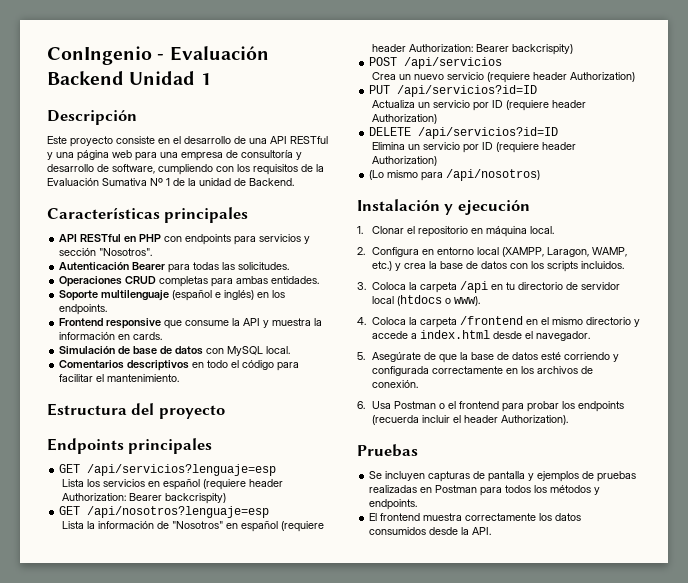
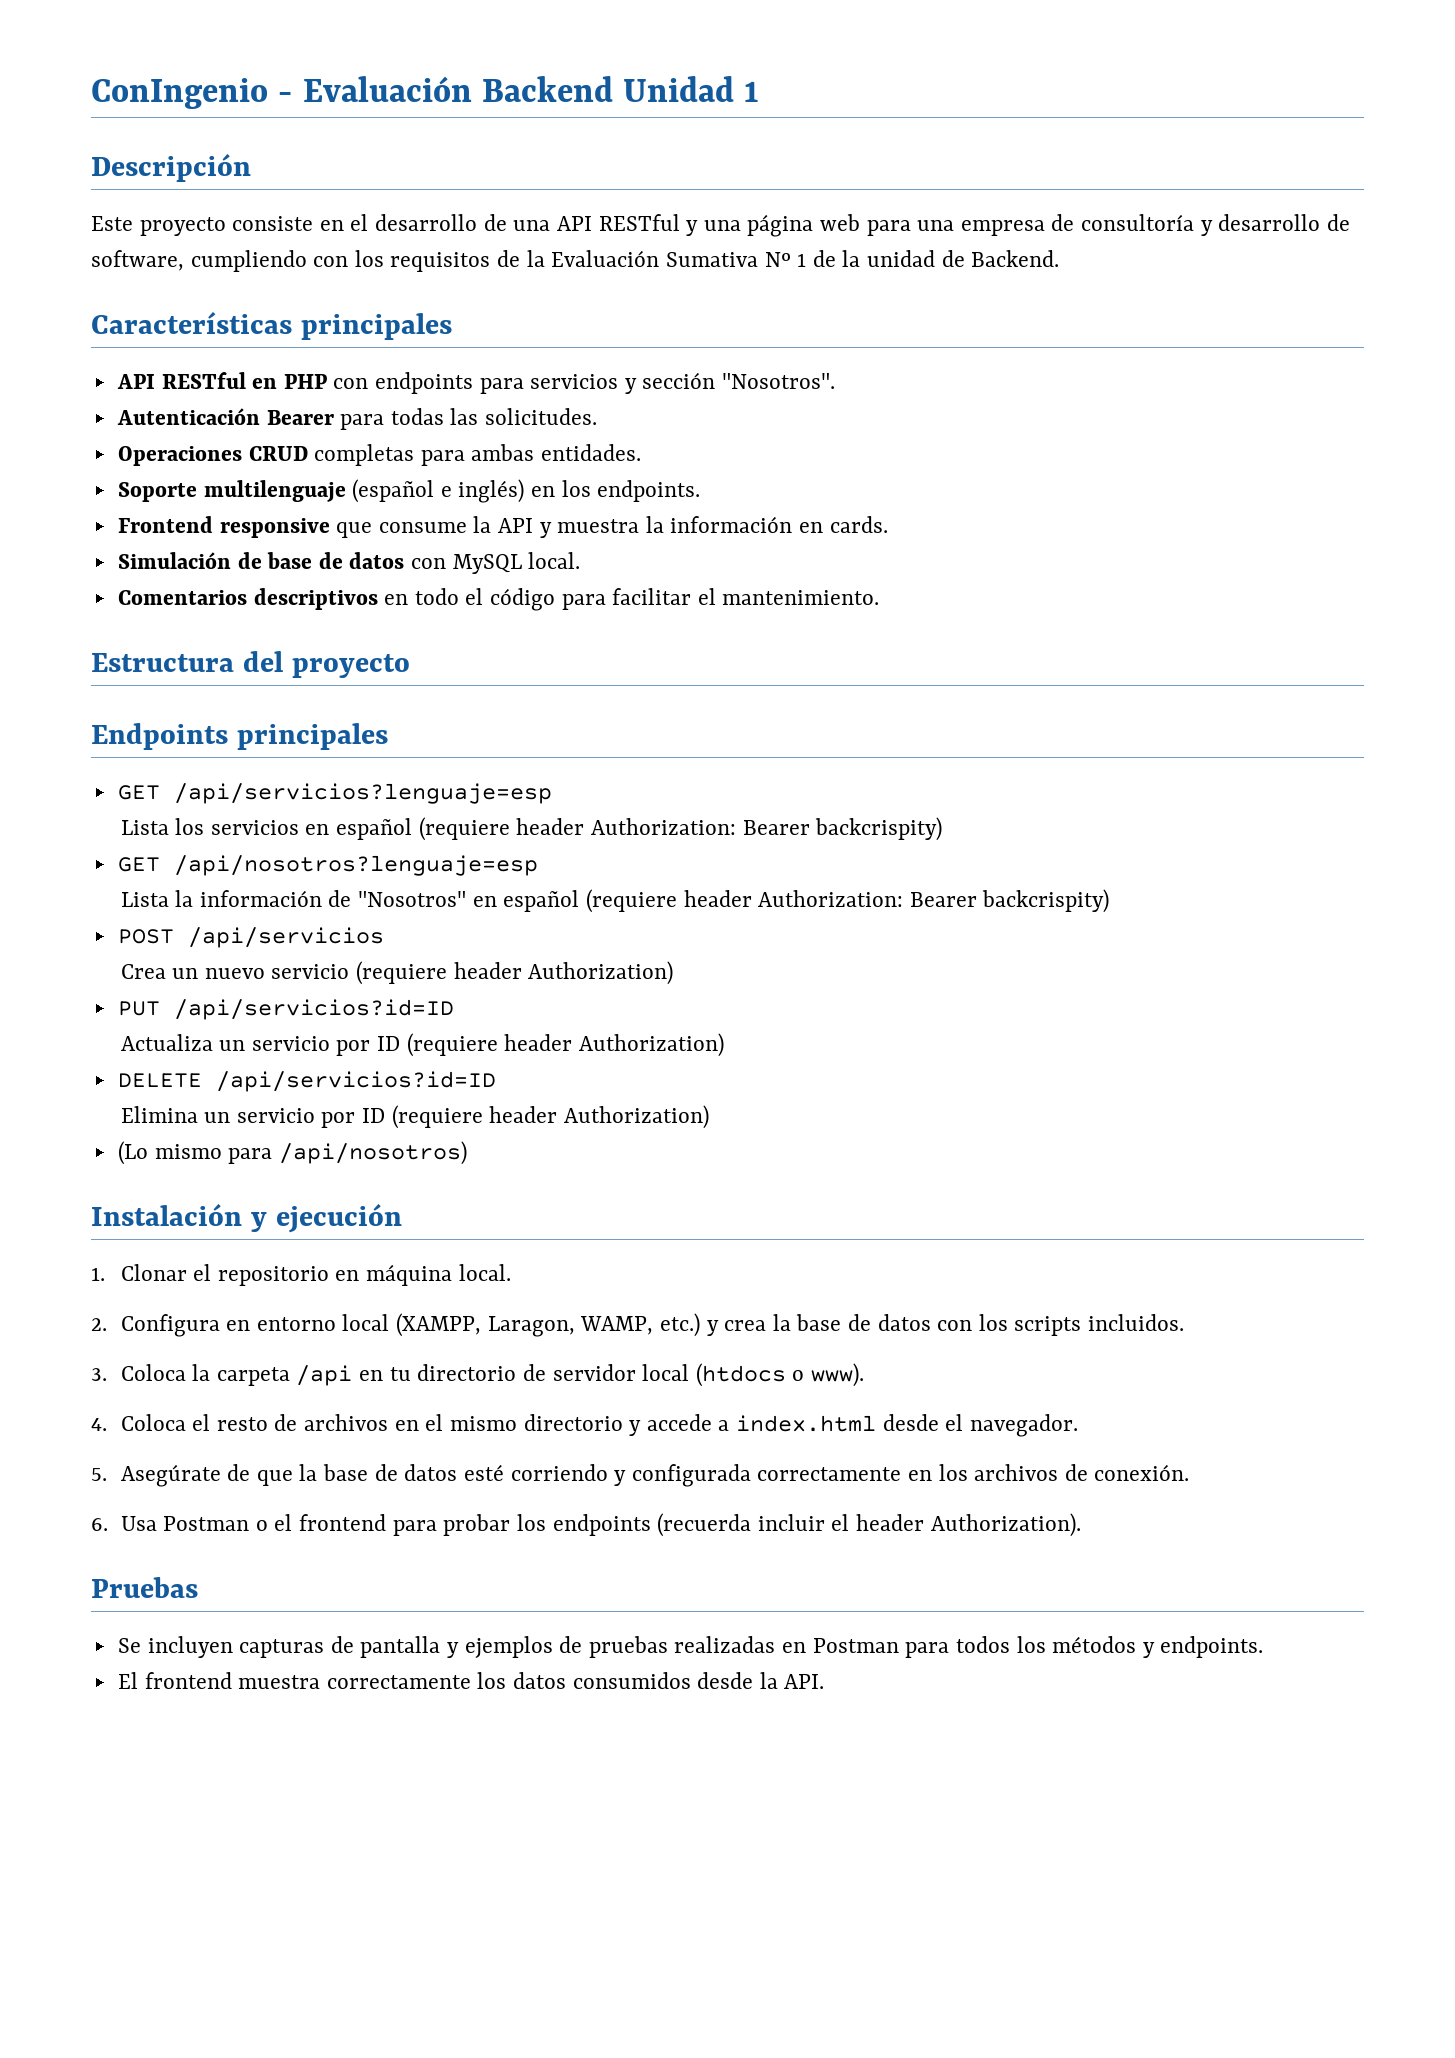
[408,316,523,328] la carpeta /frontend -> [192,1414,389,1431] el resto de archivos

